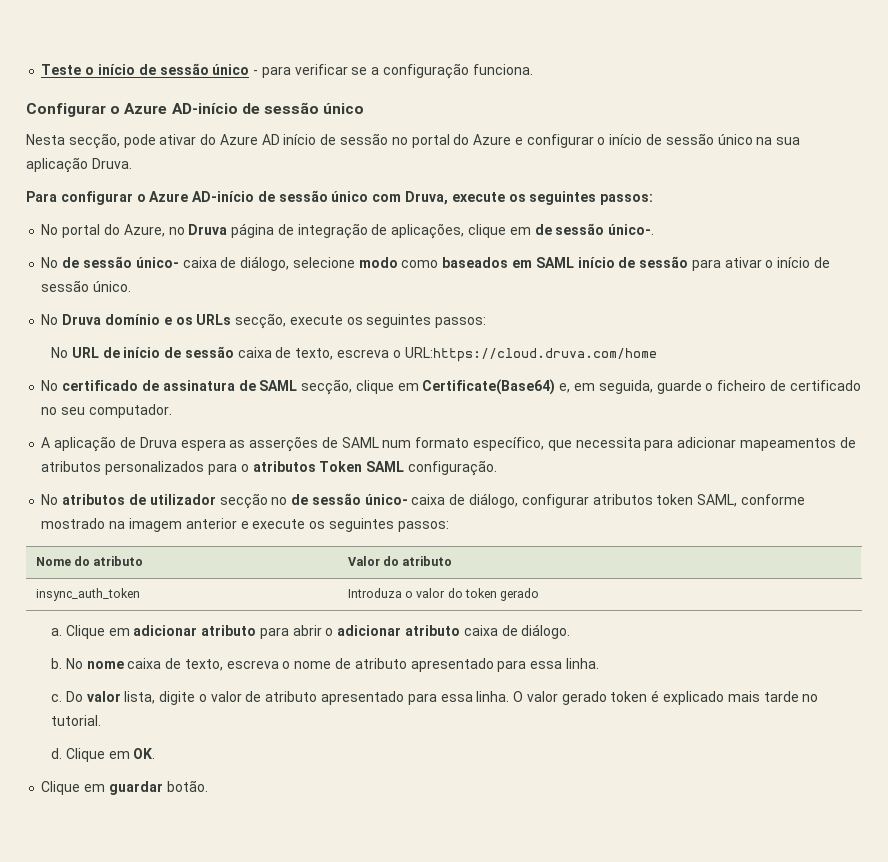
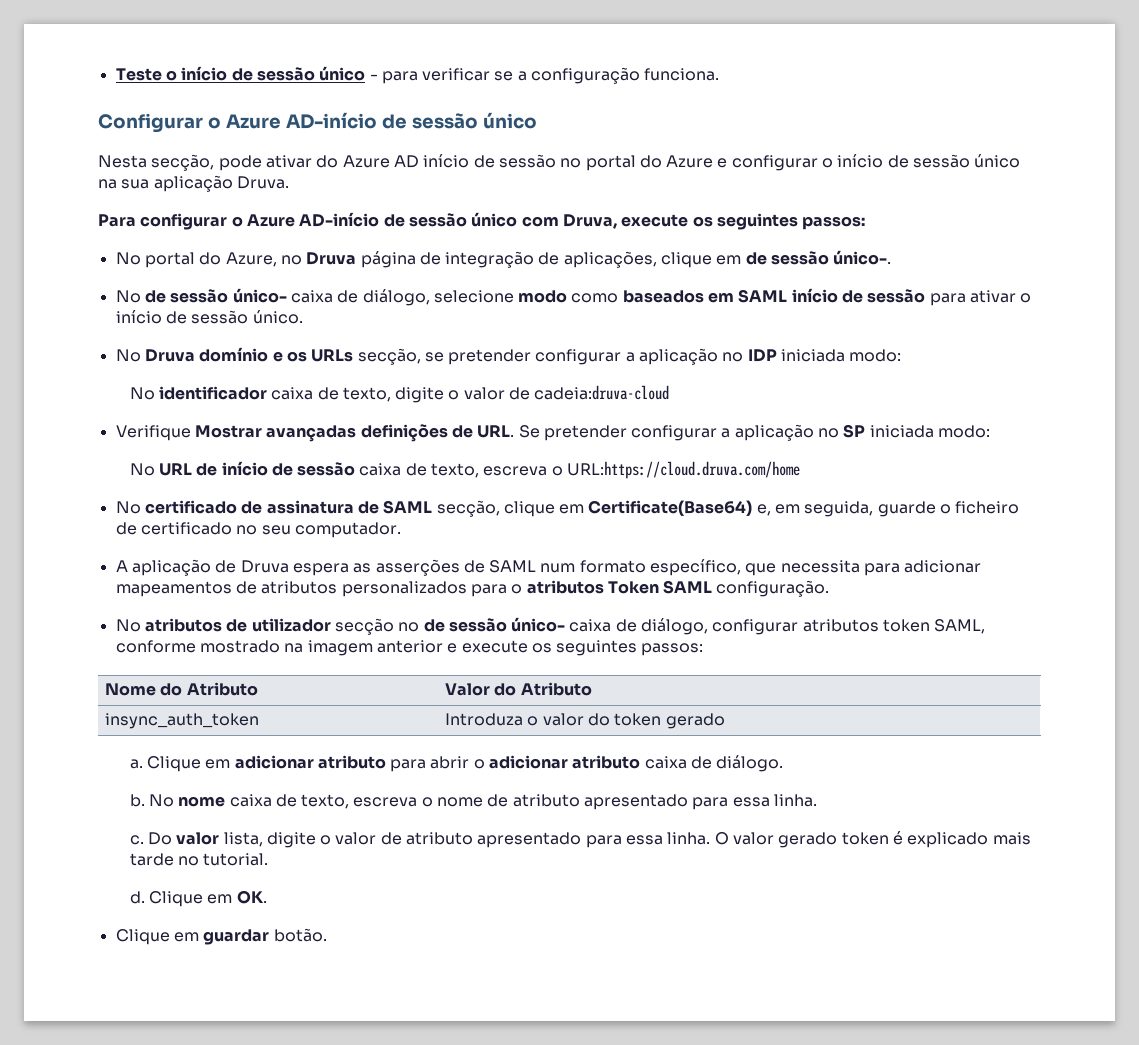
[289,314,487,328] execute os seguintes passos: -> [424,348,902,365] [129,385,670,403] [115,424,991,442] se pretender configurar a aplicação no IDP iniciada modo: // No identificador caixa de texto, digite o valor de cadeia:druva-cloud // Verifique Mostrar avançadas definições de URL. Se pretender configurar a aplicação no SP iniciada modo:
[93,556,144,566] atributo -> [186,682,258,696] Atributo
[402,556,453,566] atributo -> [520,682,592,696] Atributo

